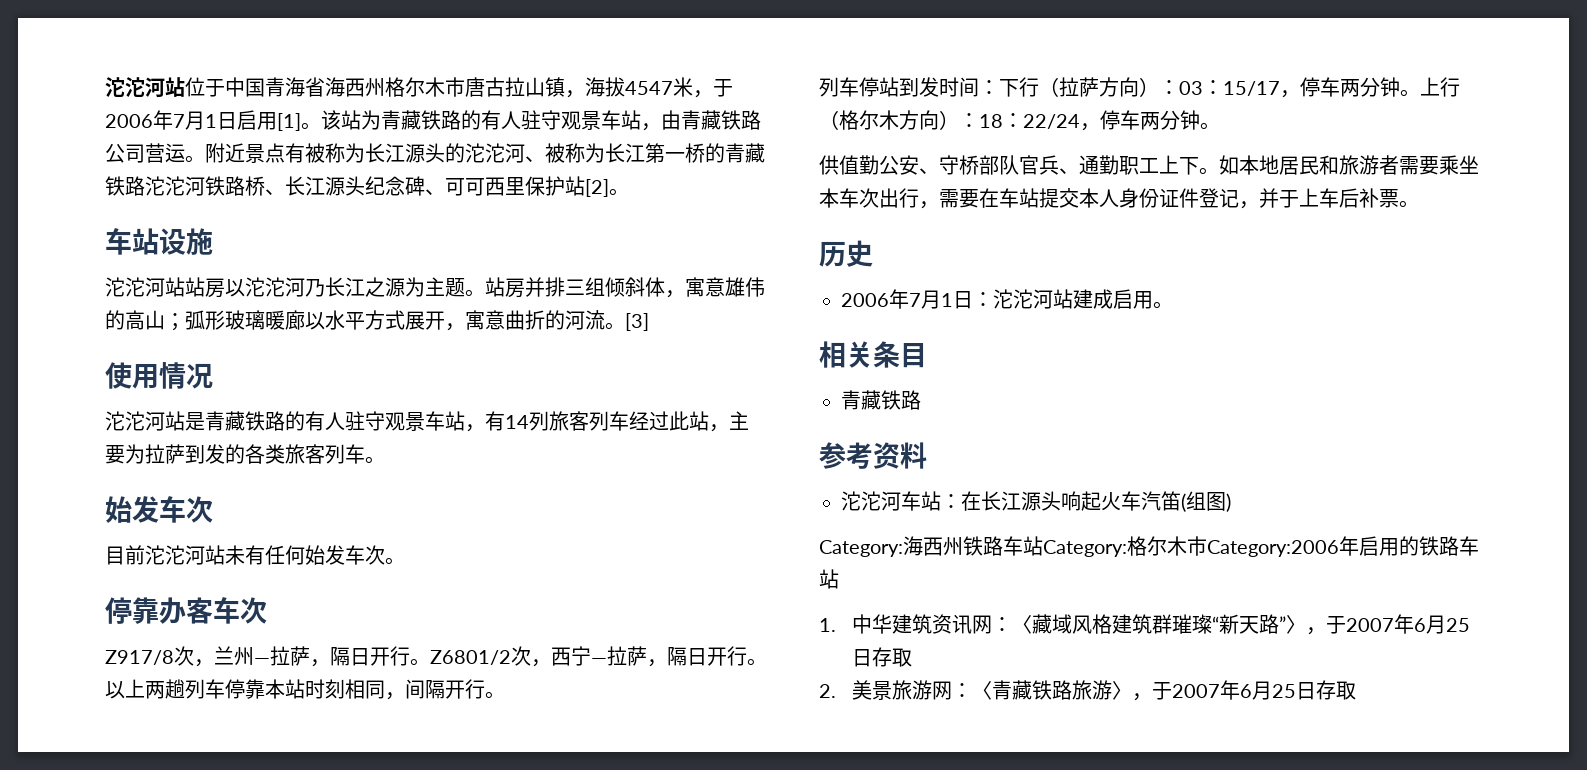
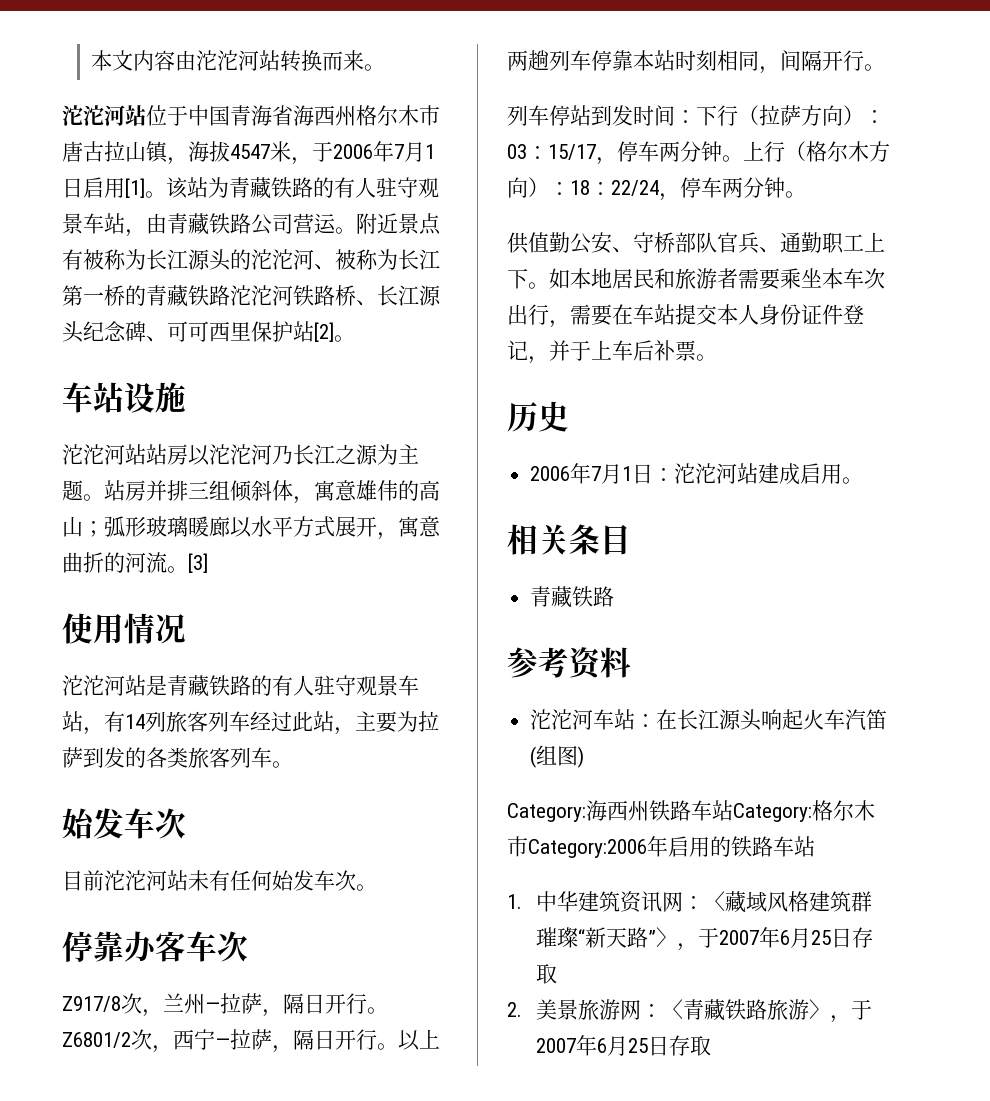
(105, 87) none -> [91,50,386,72] 本文内容由沱沱河站转换而来。 //

